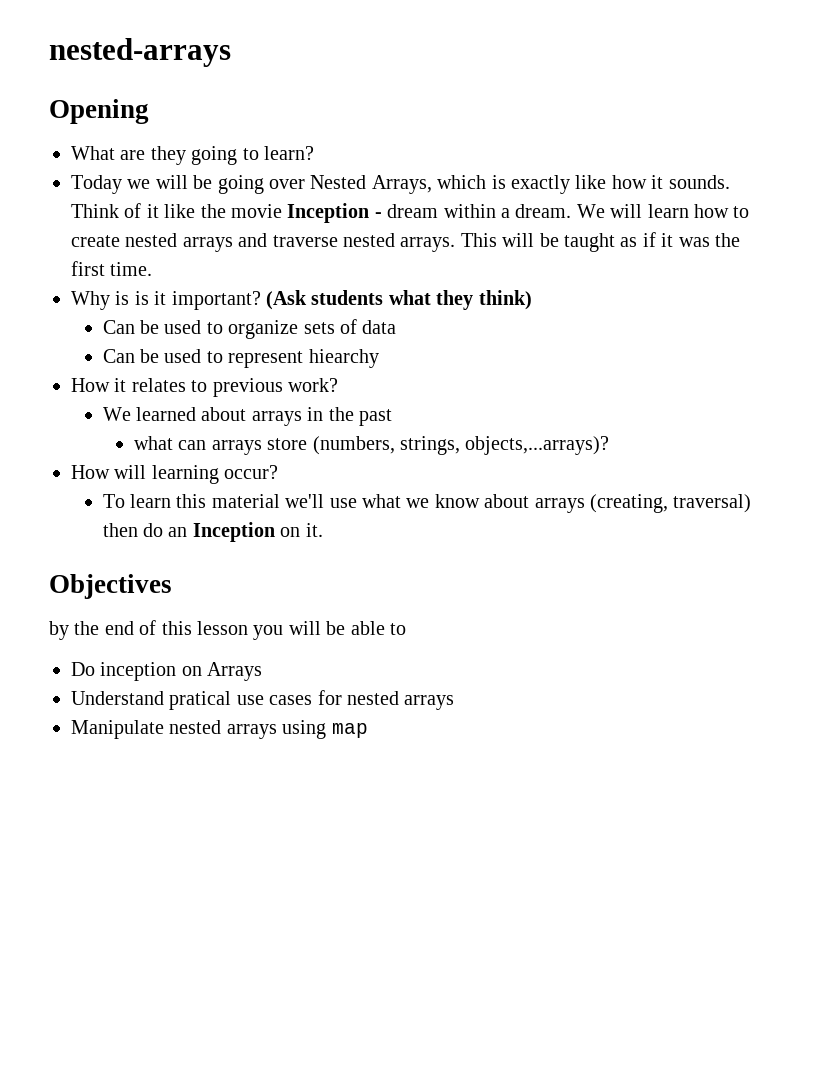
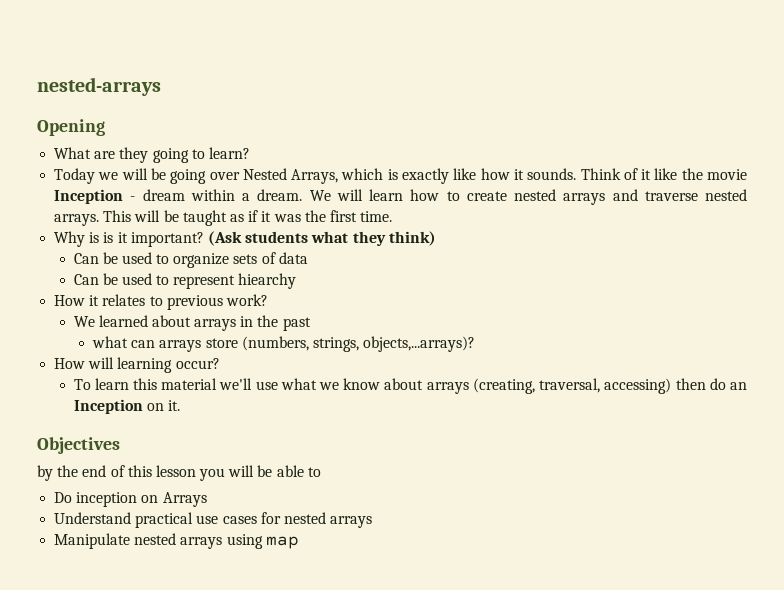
[673,494,752,513] traversal) -> [539,378,672,394] traversal, accessing)
[169,691,232,710] pratical -> [135,512,194,528] practical

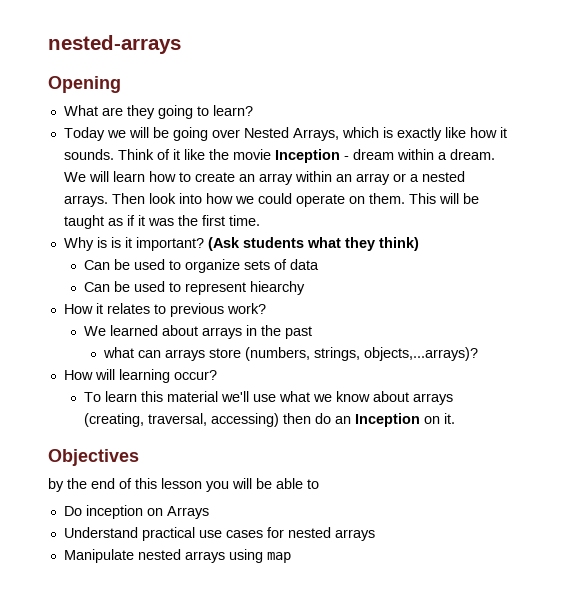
[514,189,747,205] [54,214,100,226] nested arrays and traverse nested arrays. -> [238,171,465,185] [63,193,405,207] an array within an array or a nested arrays. Then look into how we could operate on them.

